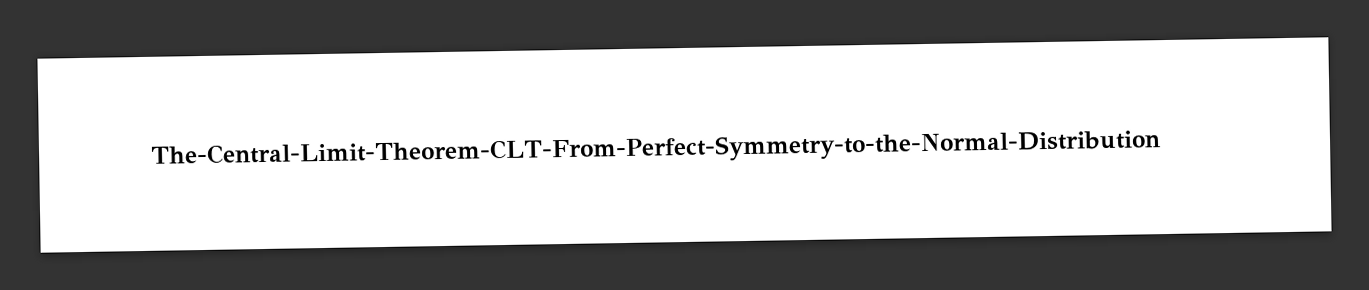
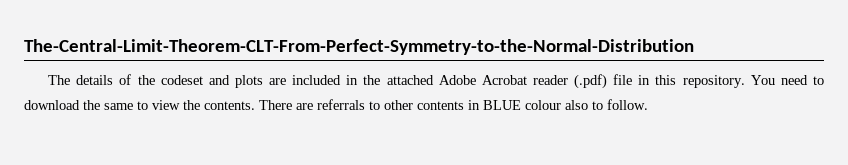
(1161, 150) none -> [48,74,825,89] [24,99,648,110] // The details of the codeset and plots are included in the attached Adobe Acrobat reader (.pdf) file in this repository. You need to download the same to view the contents. There are referrals to other contents in BLUE colour also to follow.

